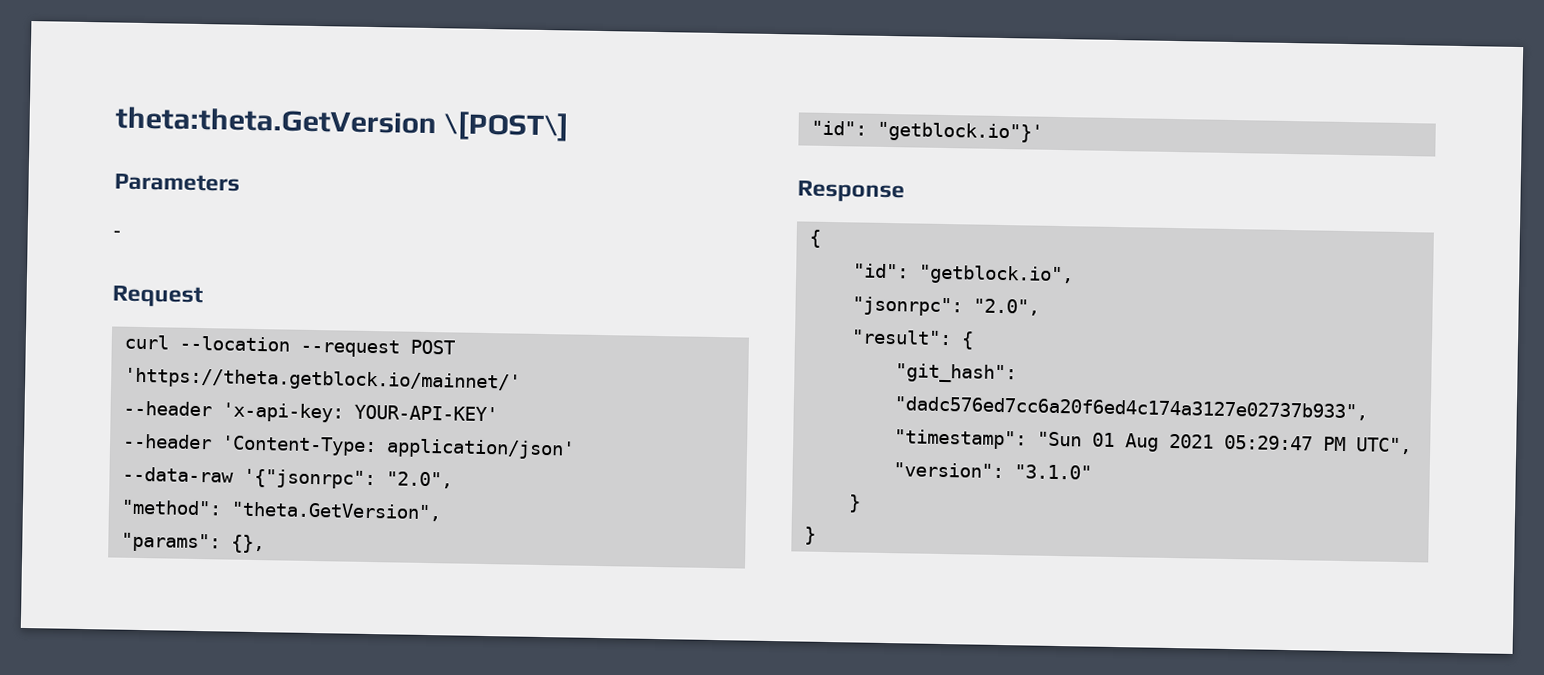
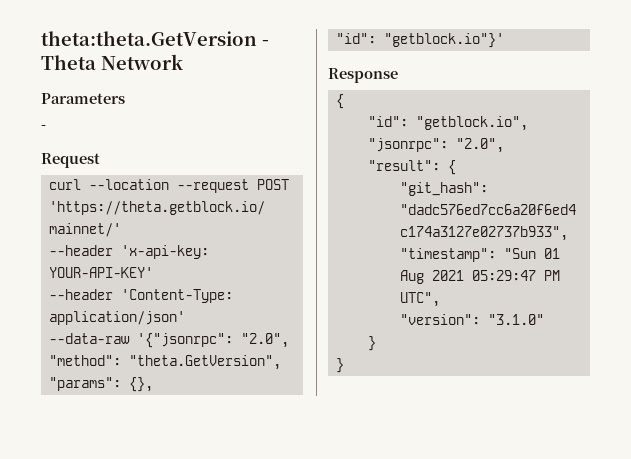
[443,111,569,142] \[POST\] -> [262,40,269,46] [41,54,183,70] - Theta Network

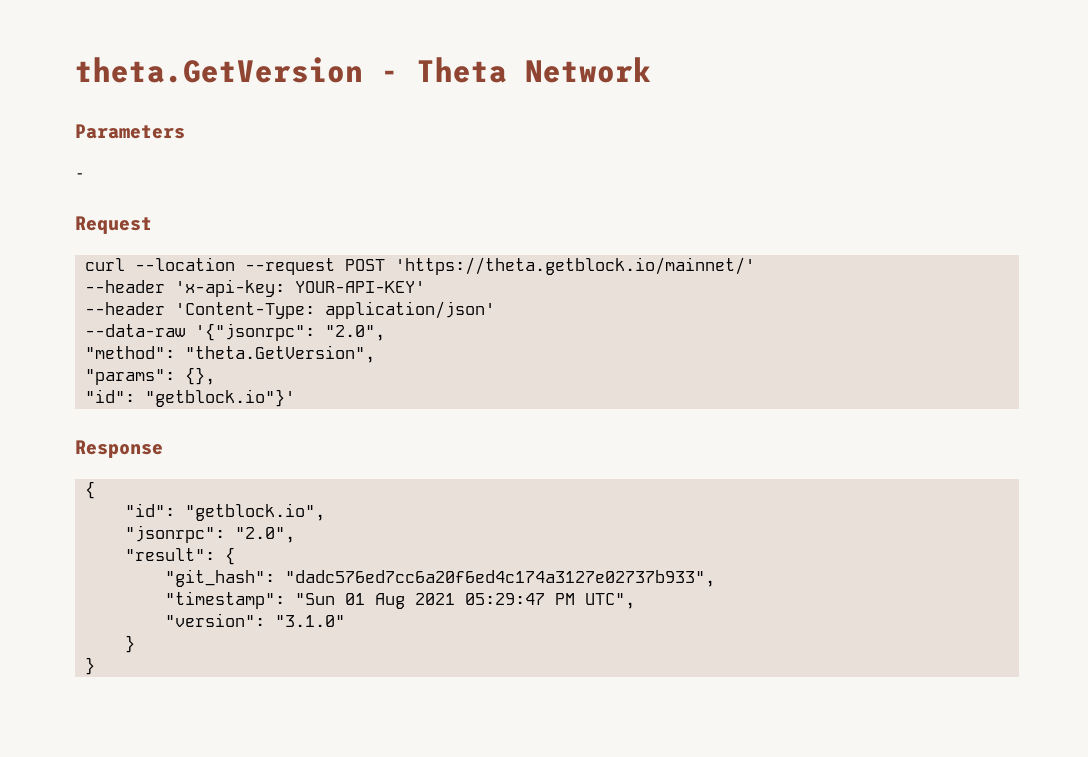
[41,31,257,46] theta:theta.GetVersion -> [75,57,363,83] theta.GetVersion

